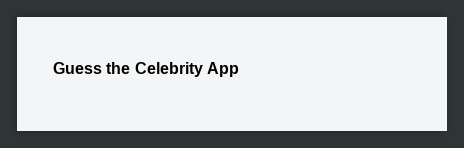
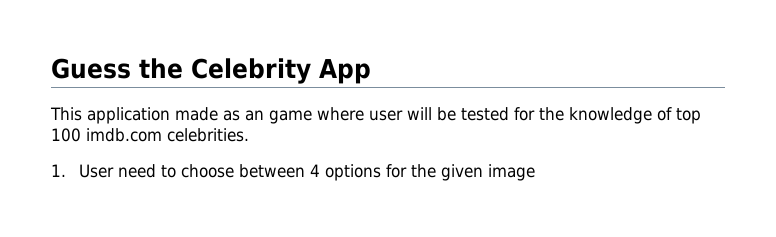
(239, 69) none -> [50,107,701,124] [51,128,249,142] [51,164,536,181] // This application made as an game where user will be tested for the knowledge of top 100 imdb.com celebrities. // 1. User need to choose between 4 options for the given image

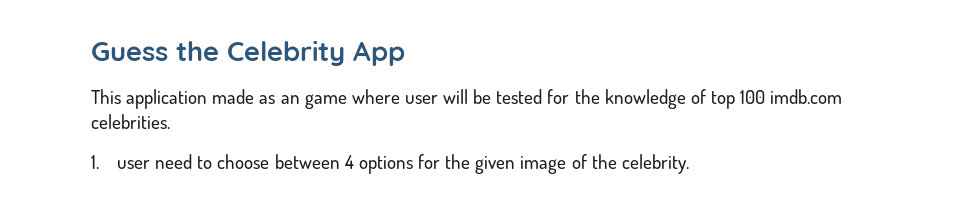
[79,164,115,178] User -> [117,160,151,169] user
(536, 172) none -> [571,154,689,174] of the celebrity.

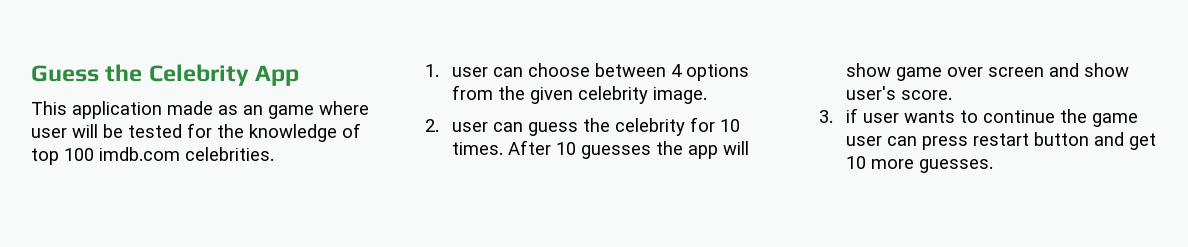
[155,154,213,169] need to -> [492,67,523,77] can
[417,154,440,169] for -> [451,85,493,100] from
[520,154,689,174] image of the celebrity. -> [577,86,707,104] [425,117,740,136] [451,140,749,159] [845,63,1129,81] [845,86,952,100] [819,108,1138,127] [845,132,1156,150] [845,156,993,173] celebrity image. // 2. user can guess the celebrity for 10 times. After 10 guesses the app will show game over screen and show user's score. // 3. if user wants to continue the game user can press restart button and get 10 more guesses.

